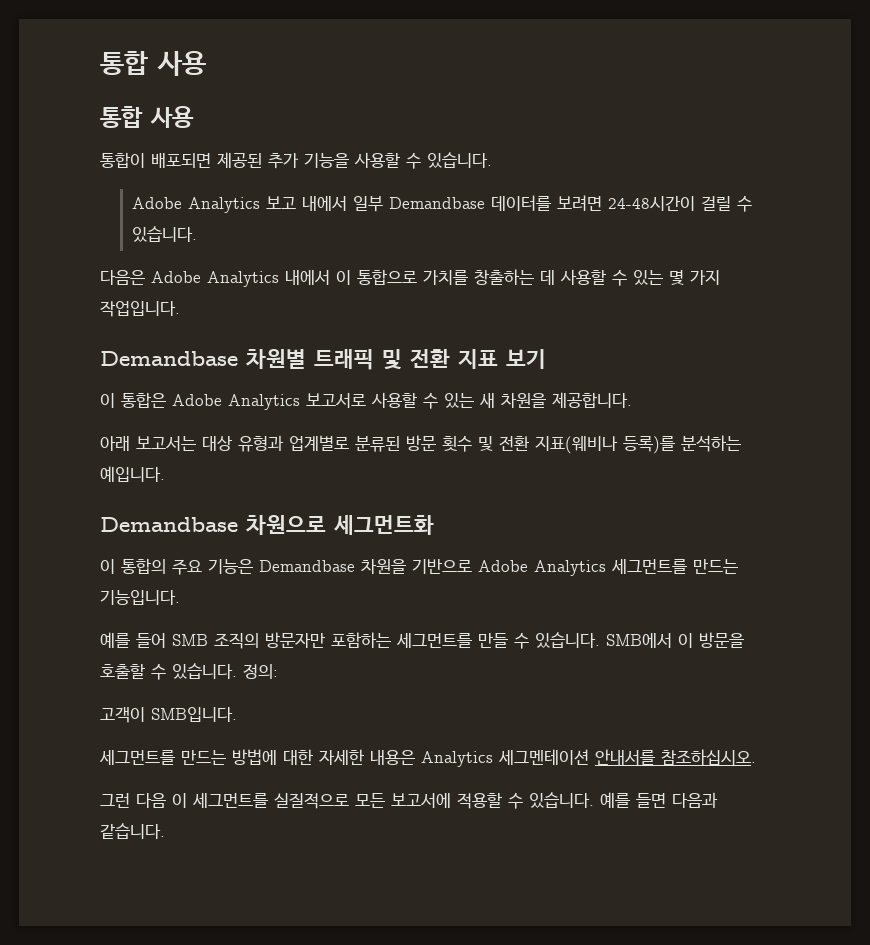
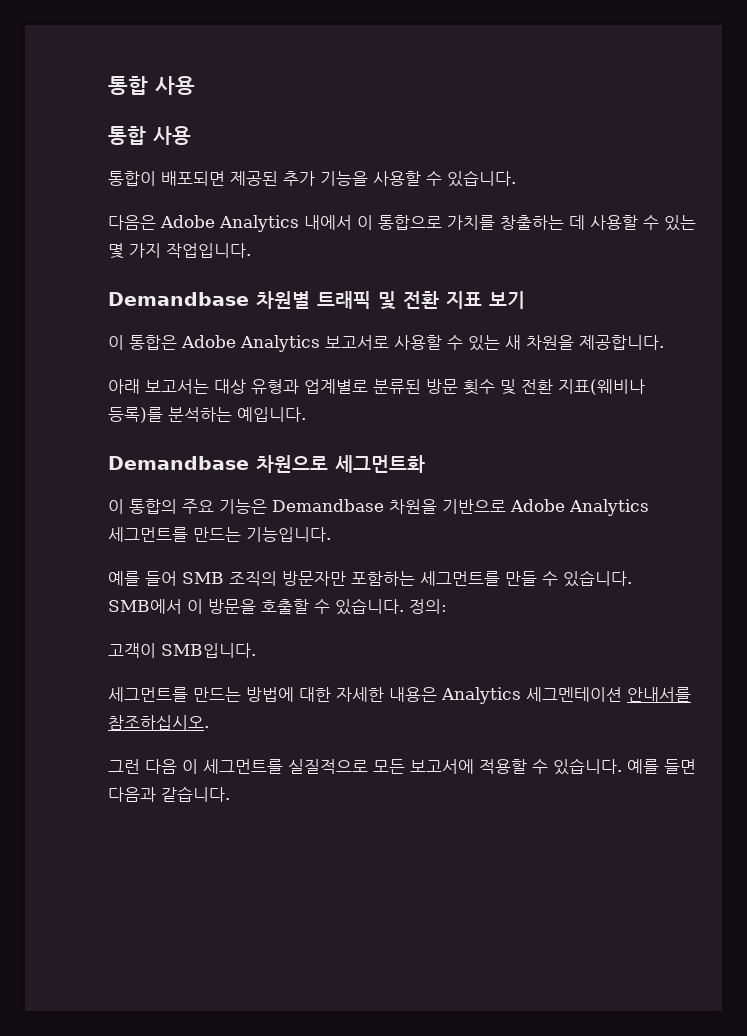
[131,195,752,213] [131,226,197,242] // Adobe Analytics 보고 내에서 일부 Demandbase 데이터를 보려면 24-48시간이 걸릴 수 있습니다. -> (516, 178) none

